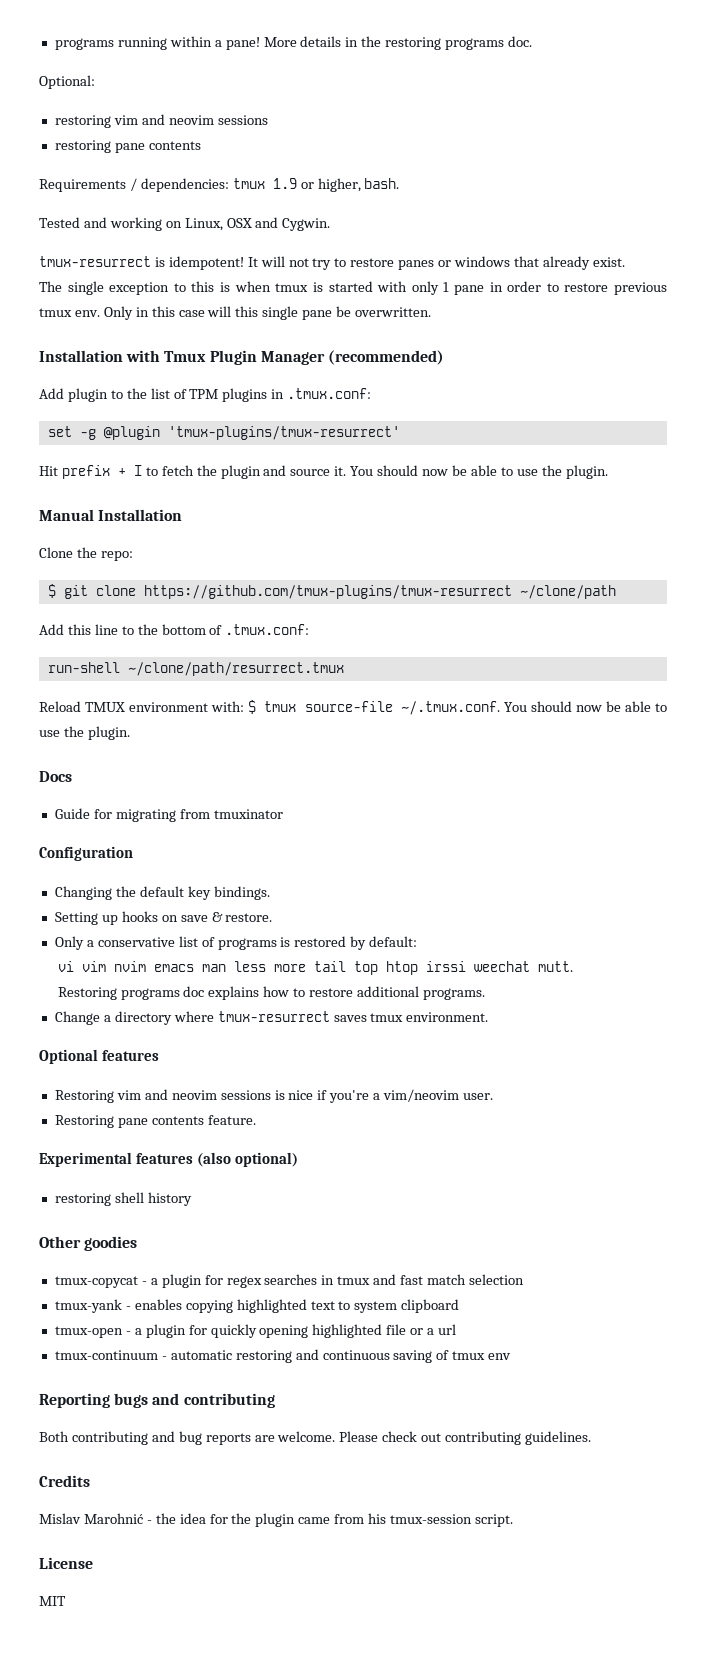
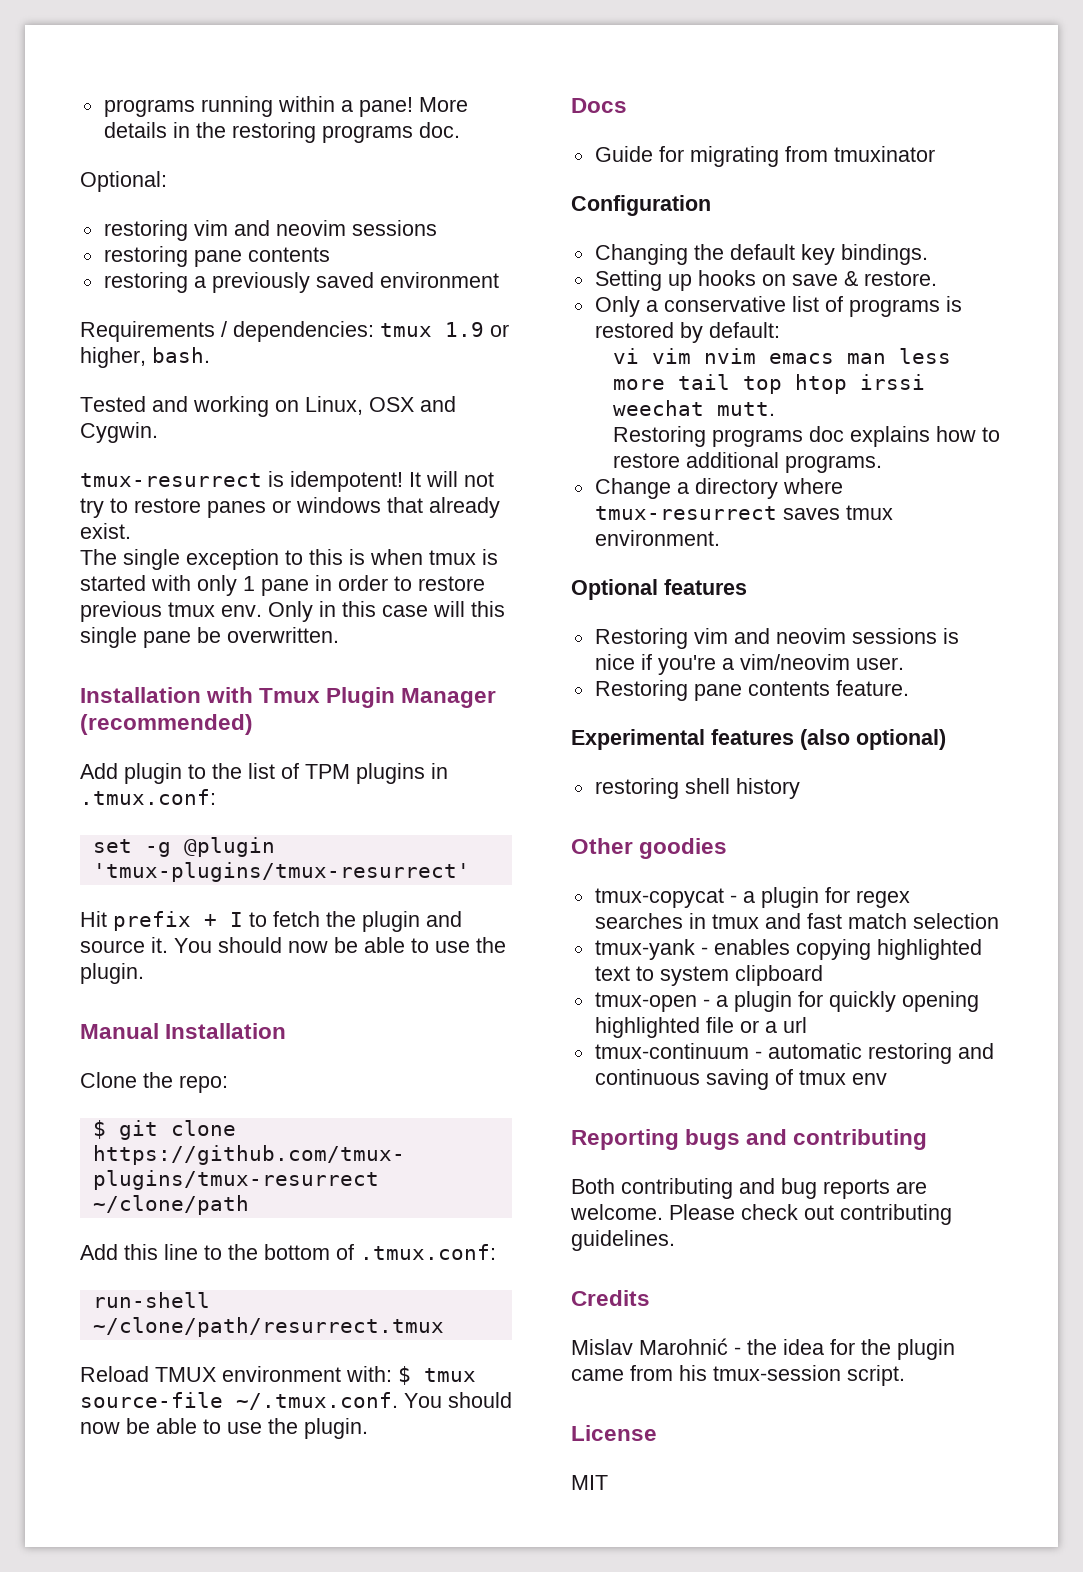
(201, 145) none -> [103,272,499,293] // restoring a previously saved environment

